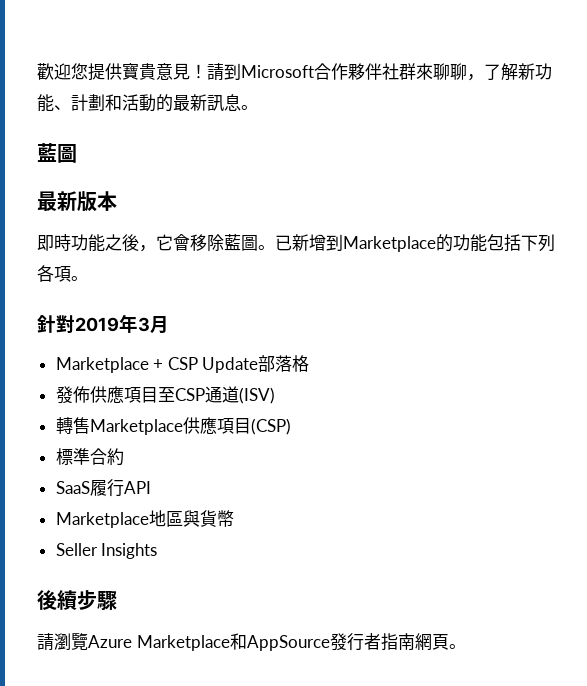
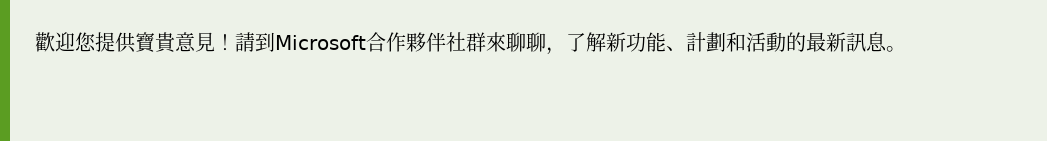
[37,143,77,163] [37,191,117,212] [37,234,555,252] [37,265,88,282] [37,314,169,334] [55,355,310,373] [55,386,275,404] [55,417,291,435] [55,448,124,466] [55,479,151,497] [55,510,234,528] [55,543,158,559] [37,590,117,610] [37,633,466,651] // 藍圖 // 最新版本 // 即時功能之後，它會移除藍圖。已新增到Marketplace的功能包括下列各項。 // 針對2019年3月 // Marketplace + CSP Update部落格 // 發佈供應項目至CSP通道(ISV) // 轉售Marketplace供應項目(CSP) // 標準合約 // SaaS履行API // Marketplace地區與貨幣 // Seller Insights // 後續步驟 // 請瀏覽Azure Marketplace和AppSource發行者指南網頁。 -> (906, 49) none

